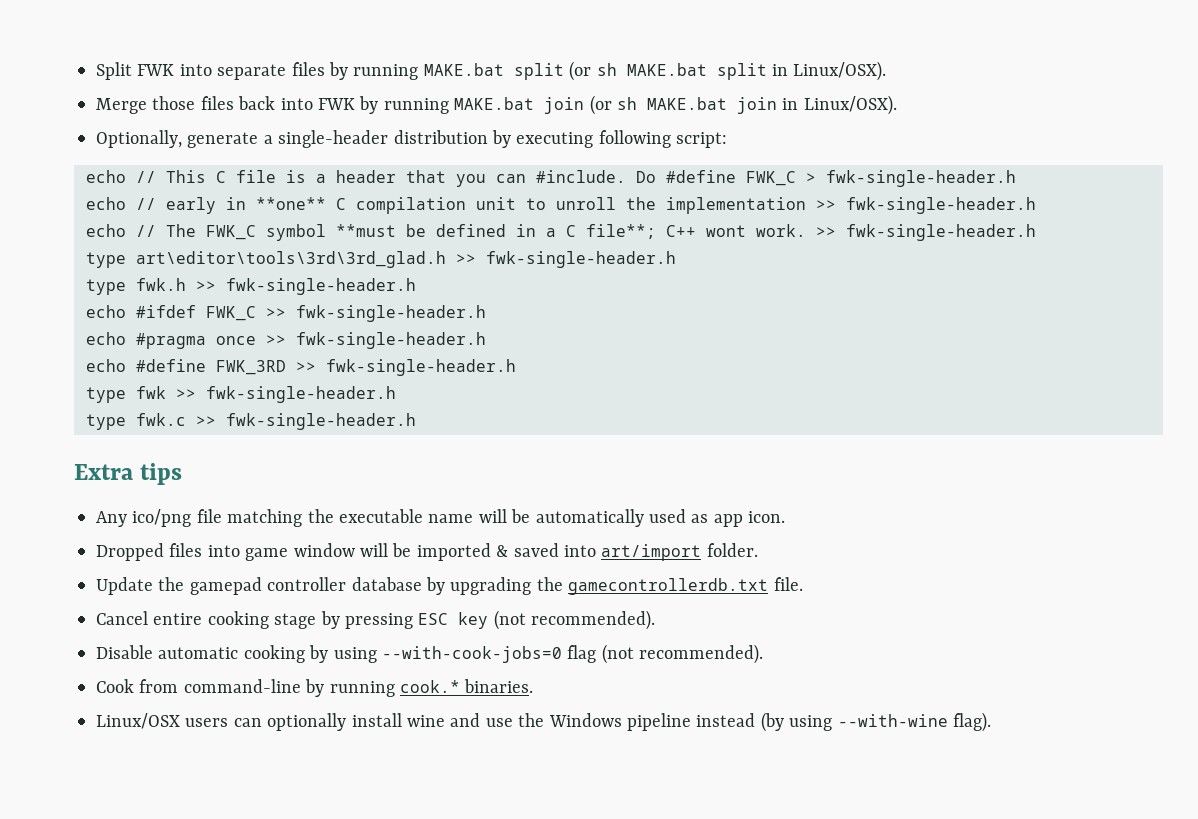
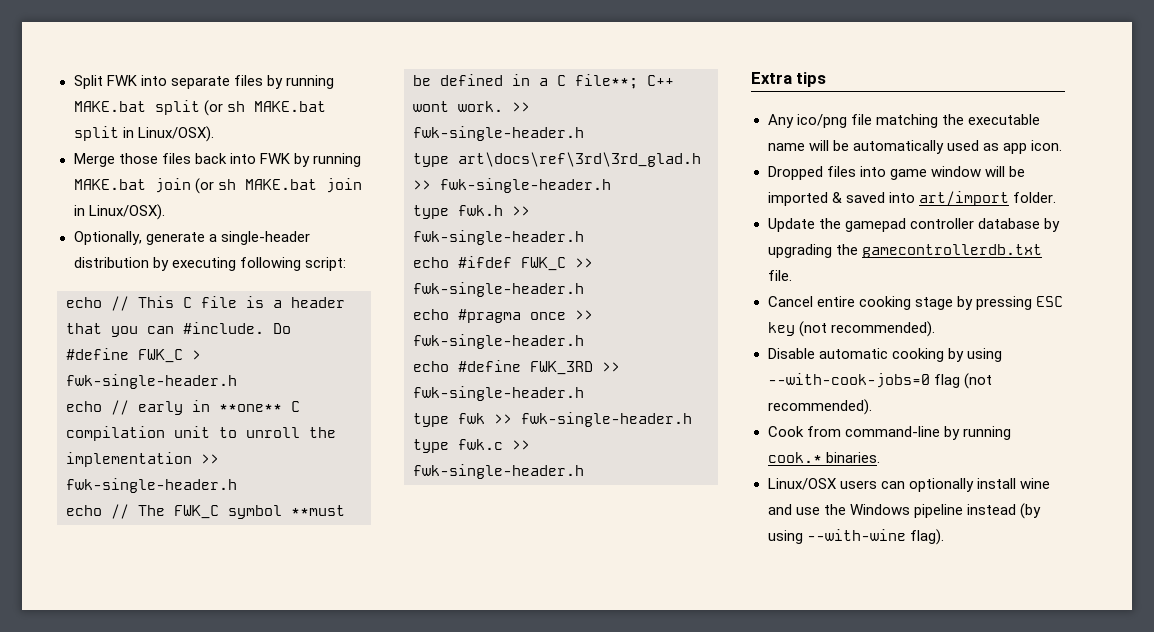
[136,251,446,268] art\editor\tools\3rd\3rd_glad.h -> [458,152,701,167] art\docs\ref\3rd\3rd_glad.h

